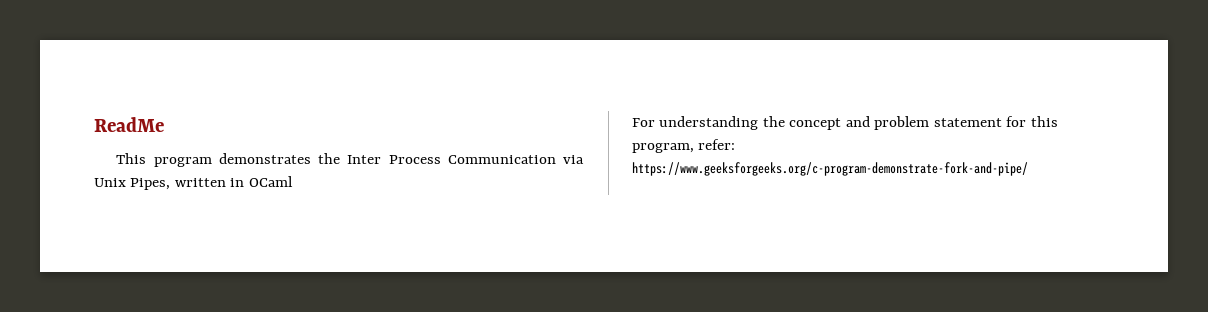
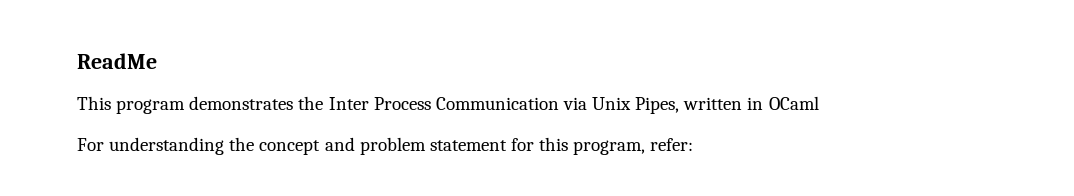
[632,162,1028,176] https://www.geeksforgeeks.org/c-program-demonstrate-fork-and-pipe/ -> (694, 144) none

